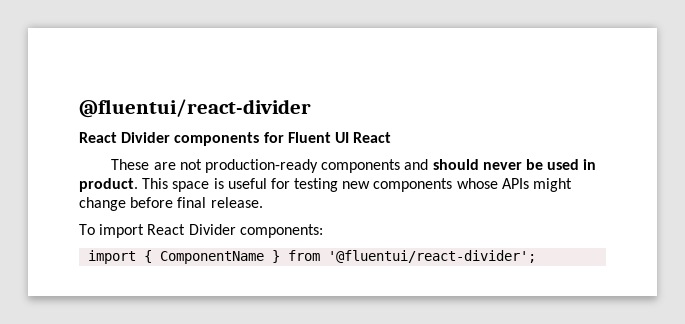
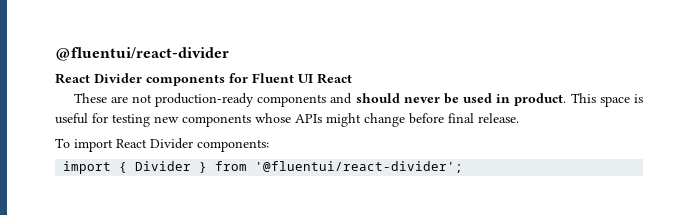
[160,251,265,264] ComponentName -> [135,161,192,171] Divider

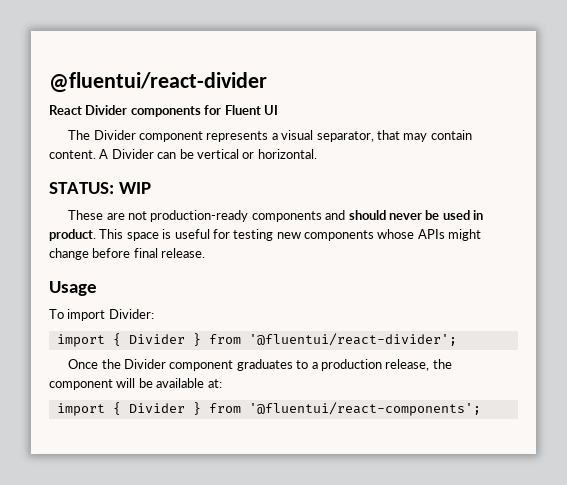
[317,73,352,84] React -> [68,130,472,142] [49,149,317,159] [49,182,151,194] // The Divider component represents a visual separator, that may contain content. A Divider can be vertical or horizontal. // STATUS: WIP
(519, 118) none -> [49,281,97,296] // Usage
[116,138,269,152] React Divider components: -> [108,309,154,319] Divider:
(464, 167) none -> [68,359,452,371] [49,378,222,390] [56,402,481,416] // Once the Divider component graduates to a production release, the component will be available at: // import { Divider } from '@fluentui/react-components';

